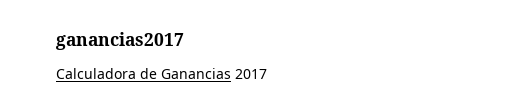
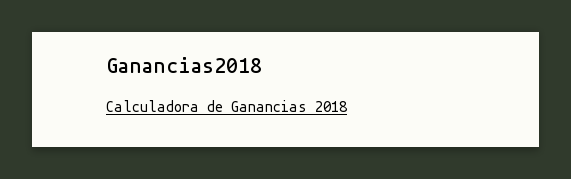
[56,32,184,50] ganancias2017 -> [106,57,262,73] Ganancias2018
[235,69,267,79] 2017 -> [315,101,348,112] 2018

